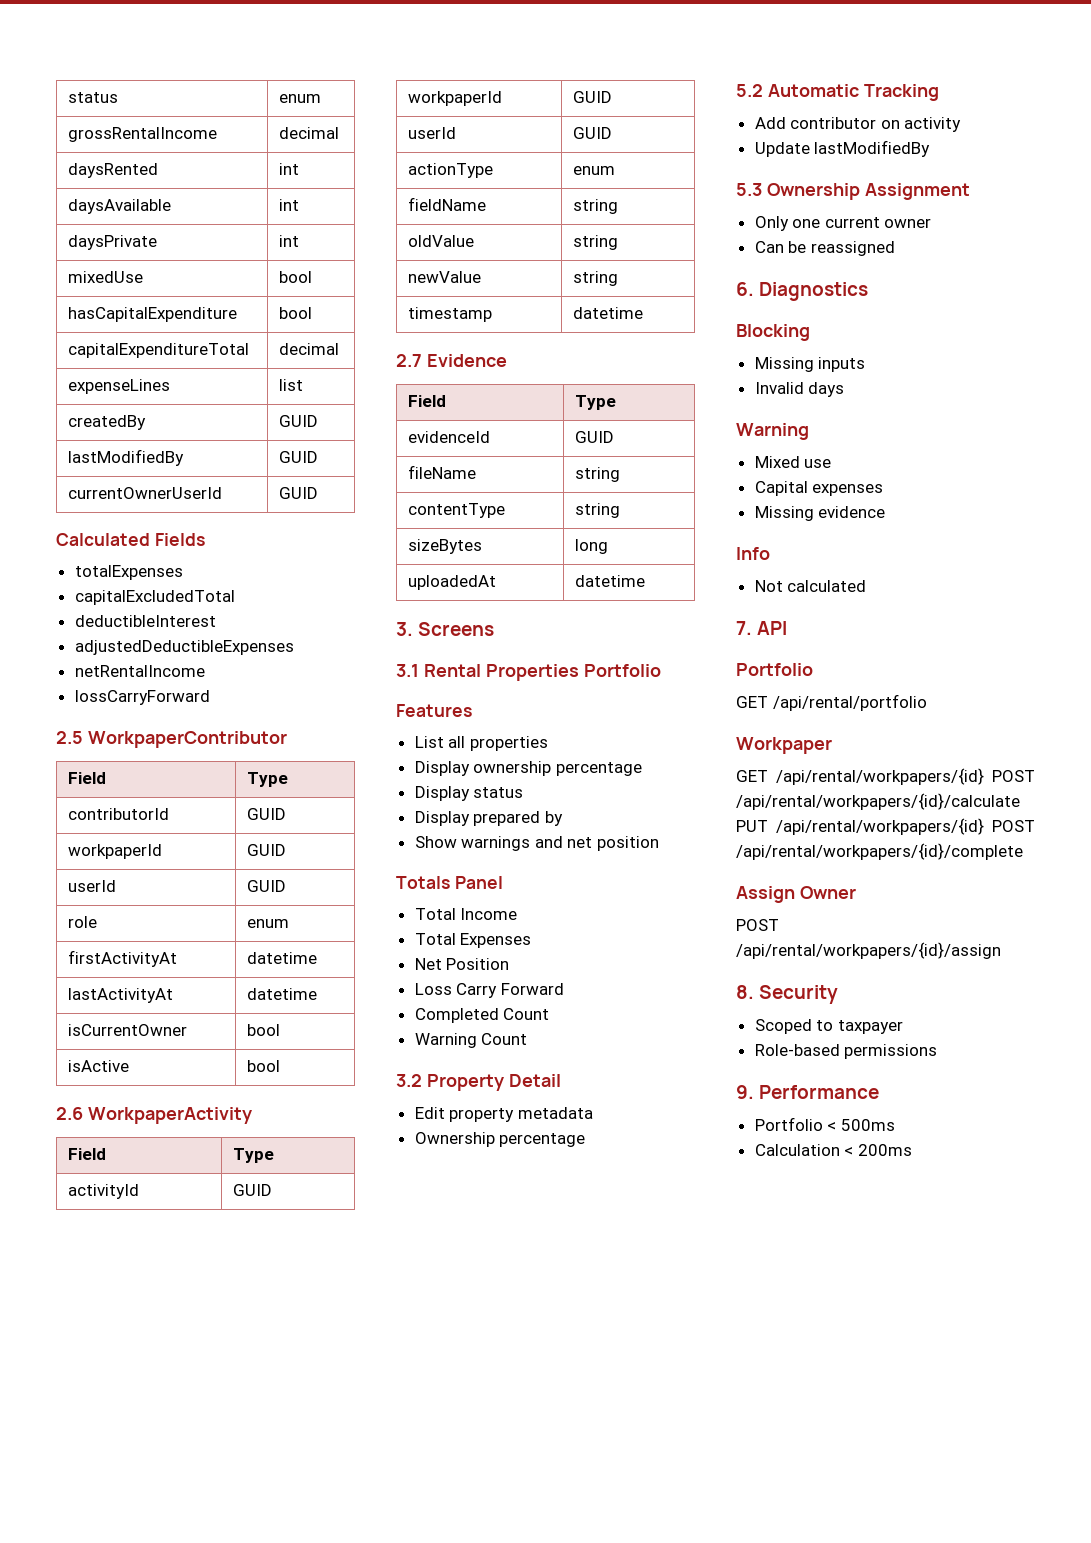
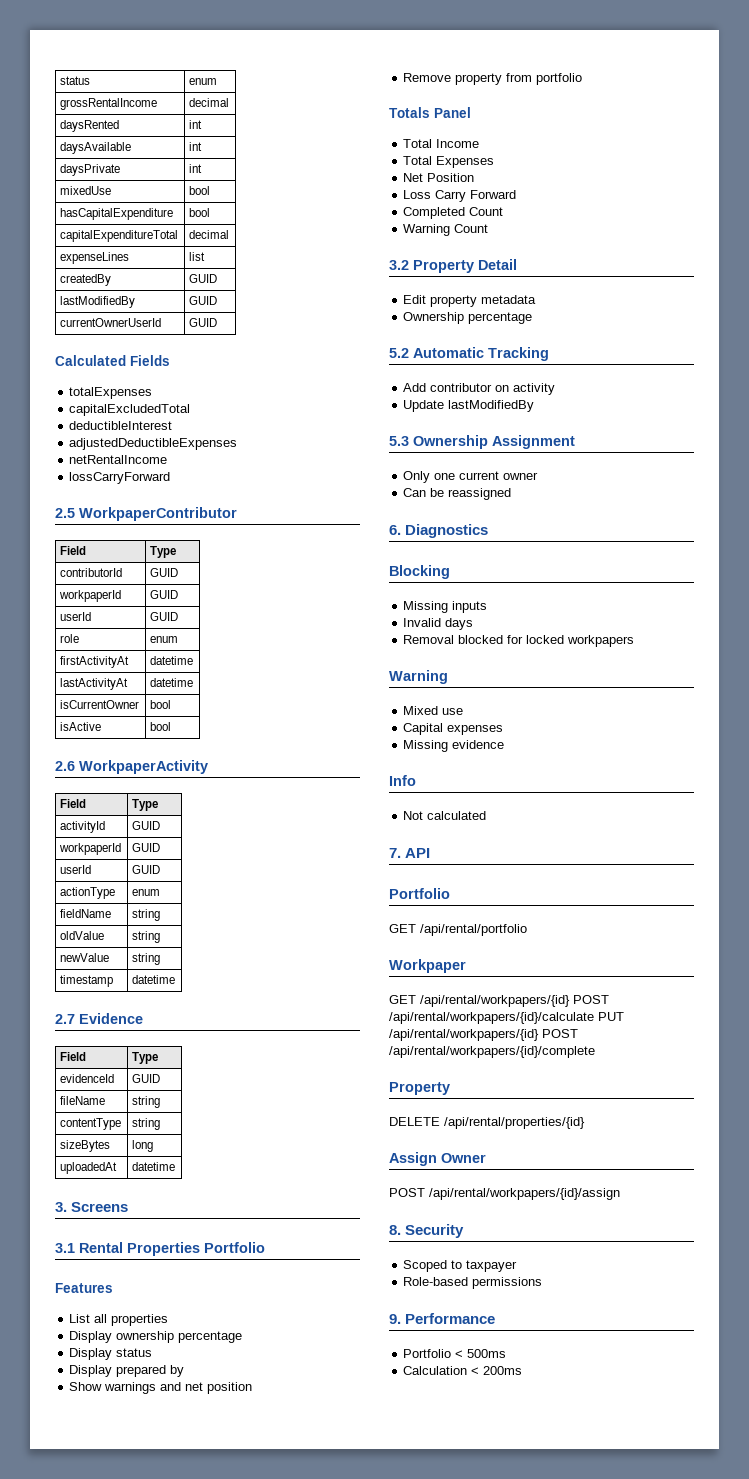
(660, 843) none -> [403,73,583,85] // Remove property from portfolio
(845, 389) none -> [403,635,635,647] // Removal blocked for locked workpapers
(1023, 851) none -> [389,1082,450,1095] [389,1117,585,1129] // Property // DELETE /api/rental/properties/{id}

